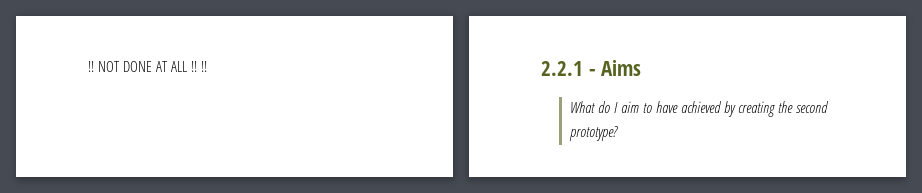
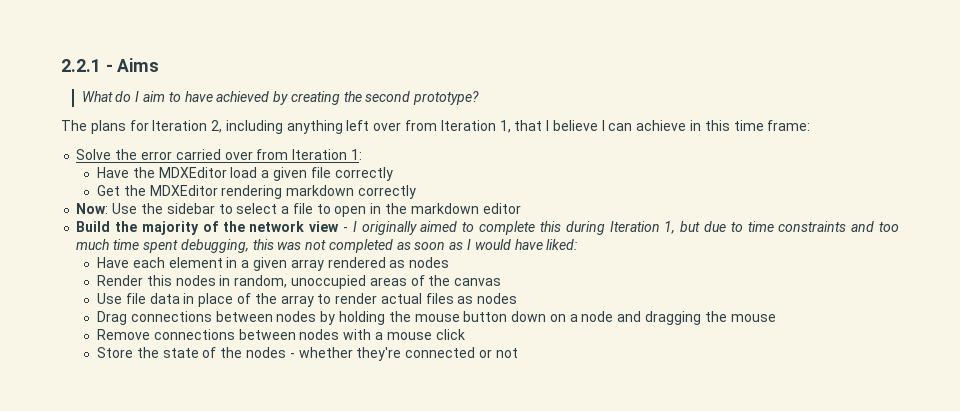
[88,61,208,72] !! NOT DONE AT ALL !! !! // -> (61, 65) none
(618, 133) none -> [61,120,811,134] [76,149,362,160] [97,167,393,181] [97,185,416,199] [76,203,521,217] [76,221,900,235] [76,239,578,253] [97,257,450,271] [97,275,502,289] [97,293,518,307] [97,311,776,325] [97,329,465,340] [97,347,518,361] // The plans for Iteration 2, including anything left over from Iteration 1, that I believe I can achieve in this time frame: // Solve the error carried over from Iteration 1: // Have the MDXEditor load a given file correctly // Get the MDXEditor rendering markdown correctly // Now: Use the sidebar to select a file to open in the markdown editor // Build the majority of the network view - I originally aimed to complete this during Iteration 1, but due to time constraints and too much time spent debugging, this was not completed as soon as I would have liked: // Have each element in a given array rendered as nodes // Render this nodes in random, unoccupied areas of the canvas // Use file data in place of the array to render actual files as nodes // Drag connections between nodes by holding the mouse button down on a node and dragging the mouse // Remove connections between nodes with a mouse click // Store the state of the nodes - whether they're connected or not

